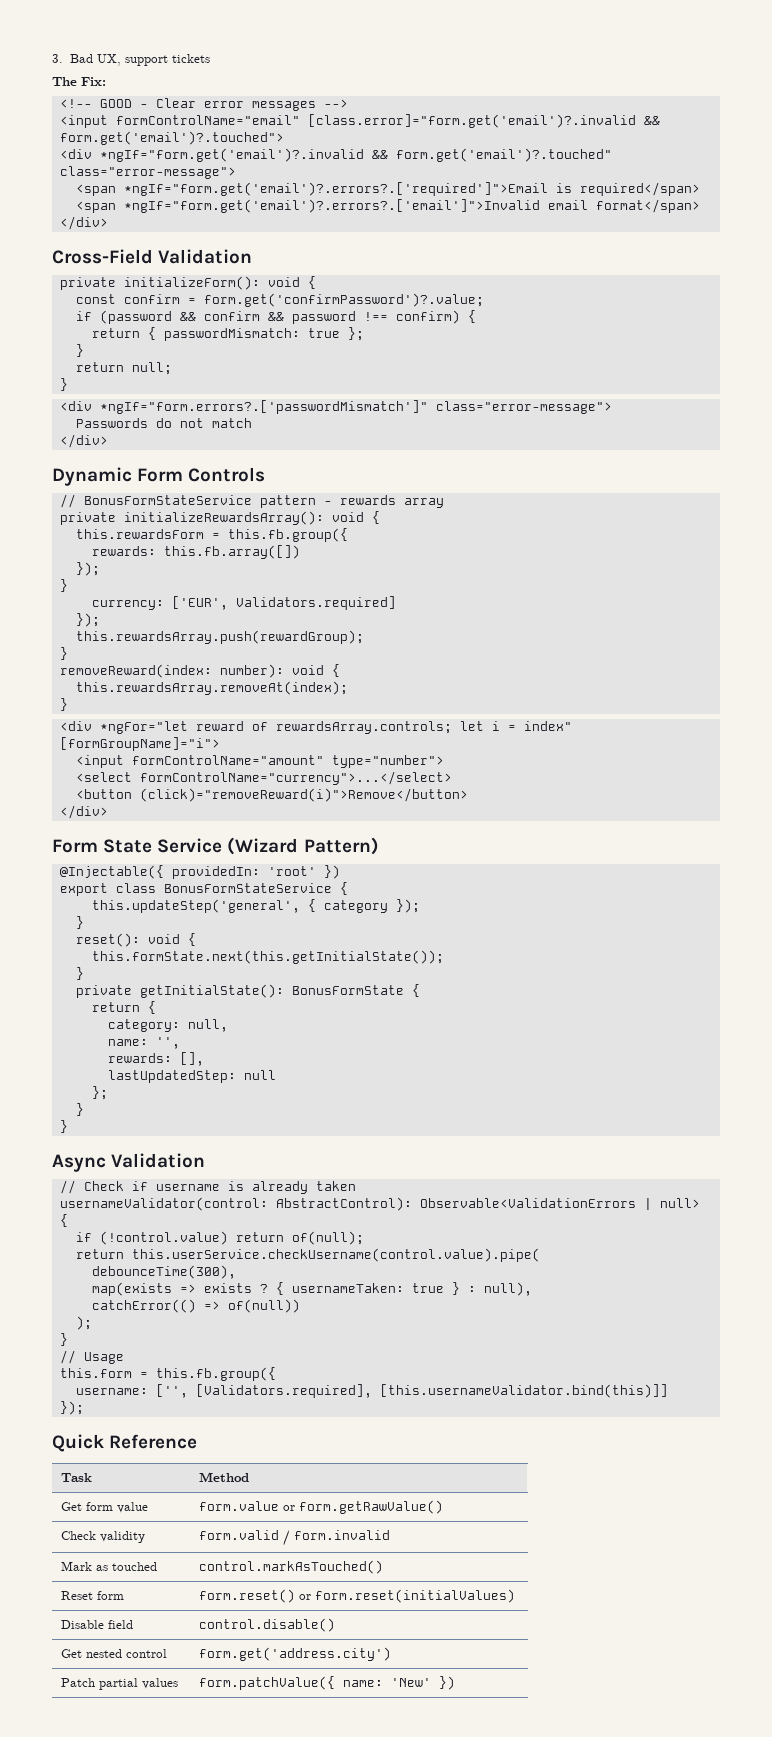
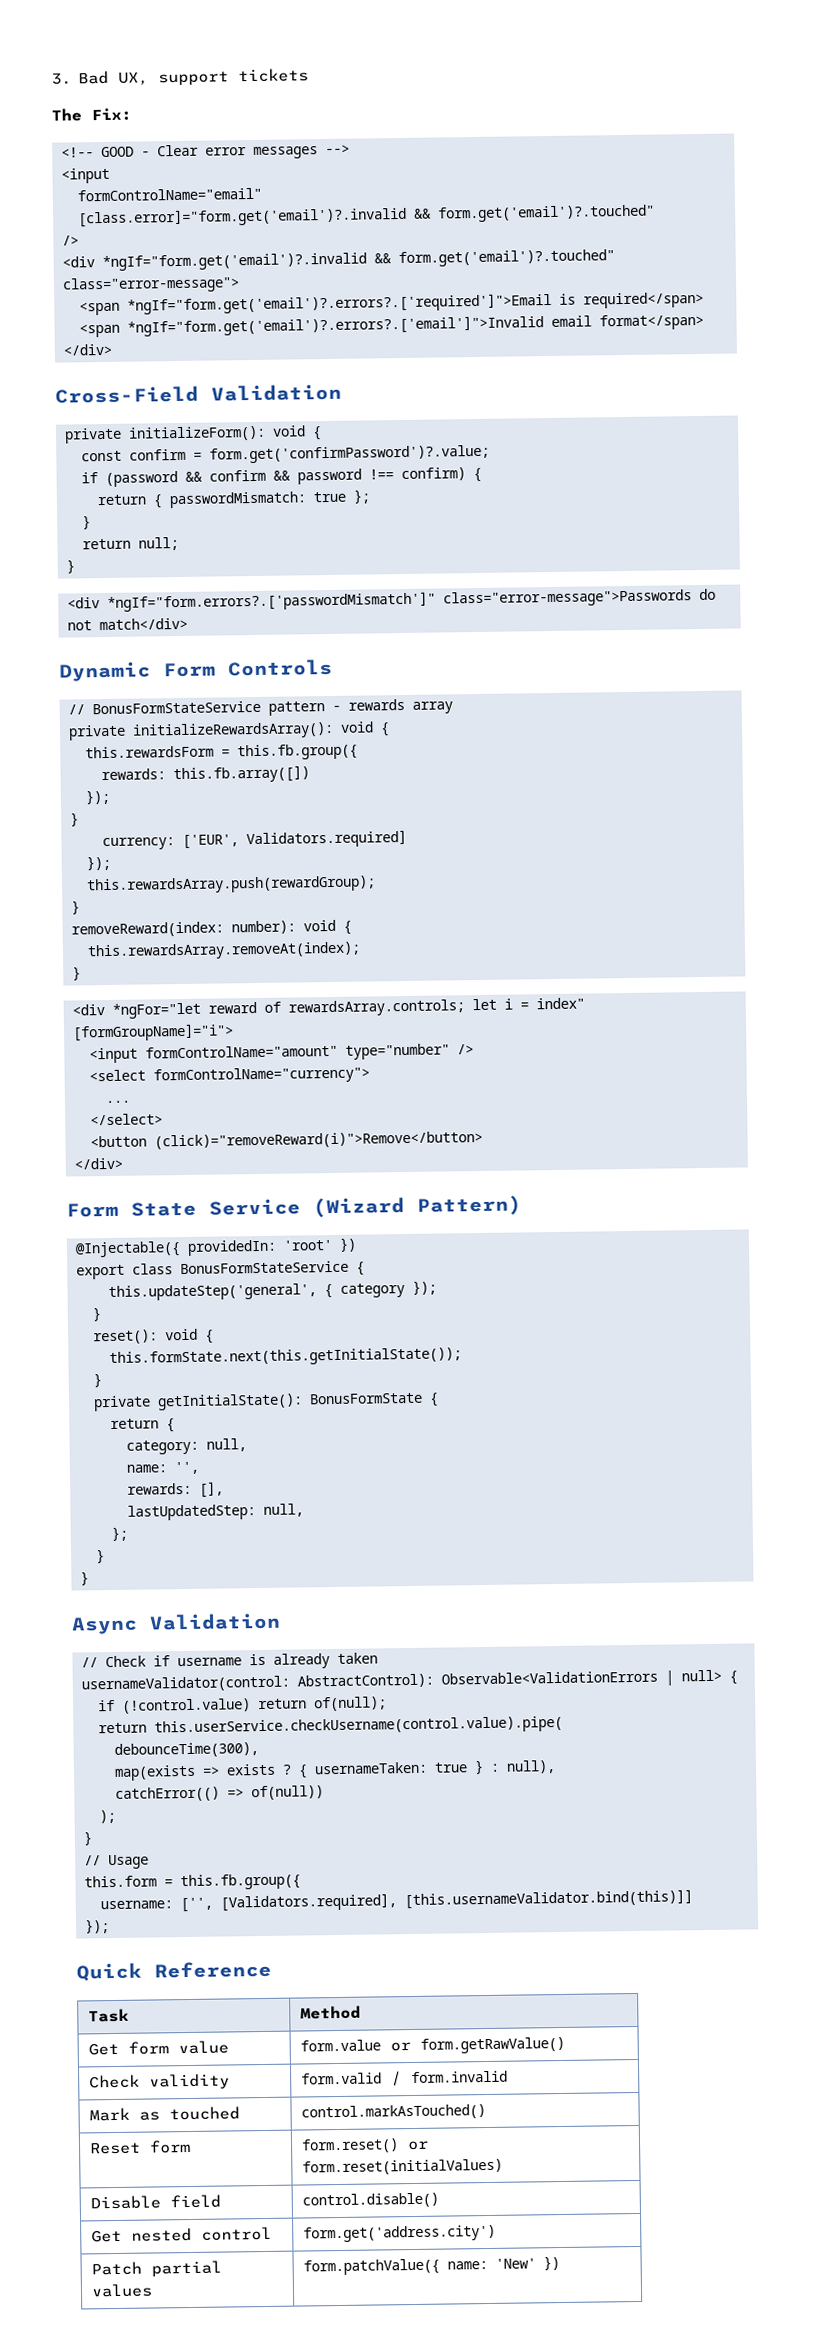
(108, 121) none -> (110, 175) //
(300, 120) none -> (262, 194) //
[59,131,284,145] form.get('email')?.touched"> -> [437,204,655,223] [61,235,79,246] form.get('email')?.touched" // />
[435,401,612,414] [75,418,252,428] [59,434,108,448] class="error-message"> // Passwords do not match // </div> -> [442,588,716,608] [66,617,188,631] class="error-message">Passwords do not match</div>
[331,755,444,768] type="number"> -> [344,1043,474,1060] type="number" />
[139,771,452,785] formControlName="currency">...</select> -> [152,1066,370,1085] [104,1100,131,1104] [89,1113,163,1126] formControlName="currency"> // ... // </select>
[243,1070,276,1080] null -> [262,1503,304,1517] null,

